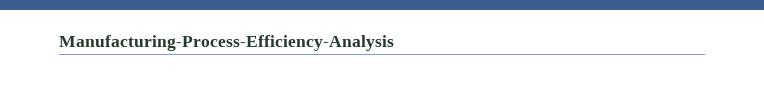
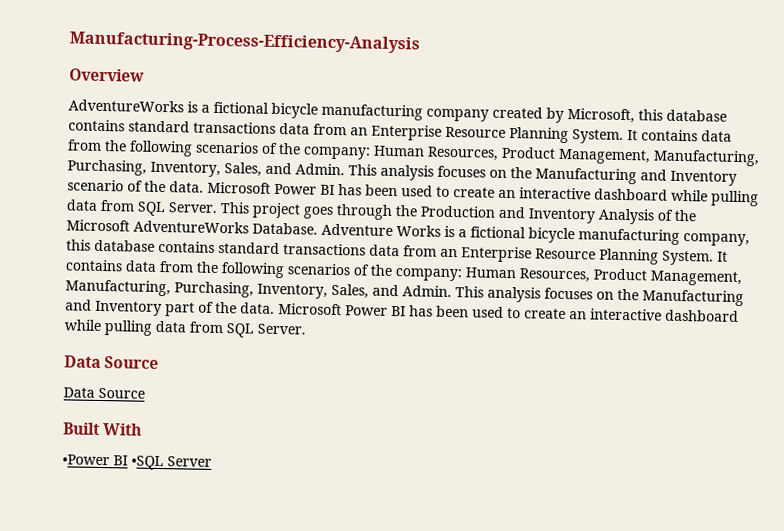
(394, 43) none -> [69,68,145,82] [68,99,727,124] [68,119,732,144] [67,139,760,167] [67,159,737,186] [67,179,759,207] [66,199,697,225] [66,219,750,247] [66,239,728,266] [65,259,742,287] [65,279,744,307] [65,299,739,322] [64,319,306,338] [64,355,160,369] [63,387,145,399] [63,422,143,436] [62,454,212,471] // Overview // AdventureWorks is a fictional bicycle manufacturing company created by Microsoft, this database contains standard transactions data from an Enterprise Resource Planning System. It contains data from the following scenarios of the company: Human Resources, Product Management, Manufacturing, Purchasing, Inventory, Sales, and Admin. This analysis focuses on the Manufacturing and Inventory scenario of the data. Microsoft Power BI has been used to create an interactive dashboard while pulling data from SQL Server. This project goes through the Production and Inventory Analysis of the Microsoft AdventureWorks Database. Adventure Works is a fictional bicycle manufacturing company, this database contains standard transactions data from an Enterprise Resource Planning System. It contains data from the following scenarios of the company: Human Resources, Product Management, Manufacturing, Purchasing, Inventory, Sales, and Admin. This analysis focuses on the Manufacturing and Inventory part of the data. Microsoft Power BI has been used to create an interactive dashboard while pulling data from SQL Server. // Data Source // Data Source // Built With // •Power BI •SQL Server

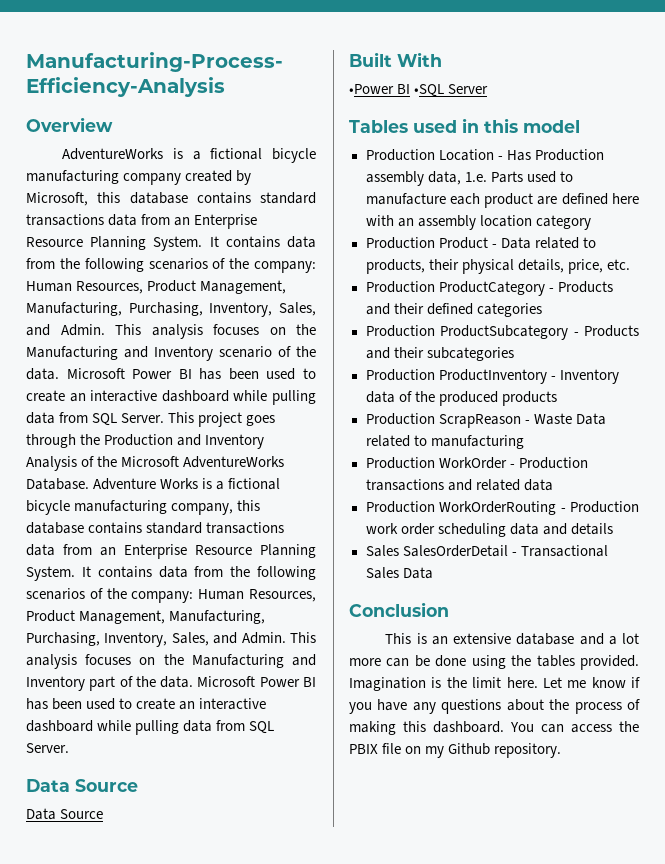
(212, 461) none -> [349,118,580,133] [365,149,604,161] [365,171,573,186] [365,193,639,208] [365,215,591,230] [365,237,596,249] [365,259,630,274] [365,281,613,296] [365,303,542,317] [365,325,639,340] [365,347,514,361] [365,369,619,384] [365,391,557,406] [365,413,606,428] [365,435,524,449] [365,457,588,469] [365,479,553,491] [365,501,639,515] [365,523,613,537] [365,545,608,557] [365,567,433,579] [349,602,449,617] [385,633,639,645] [349,655,639,670] [349,677,640,691] [349,699,640,714] [349,721,639,735] [349,743,562,758] // Tables used in this model // Production Location - Has Production assembly data, 1.e. Parts used to manufacture each product are defined here with an assembly location category // Production Product - Data related to products, their physical details, price, etc. // Production ProductCategory - Products and their defined categories // Production ProductSubcategory - Products and their subcategories // Production ProductInventory - Inventory data of the produced products // Production ScrapReason - Waste Data related to manufacturing // Production WorkOrder - Production transactions and related data // Production WorkOrderRouting - Production work order scheduling data and details // Sales SalesOrderDetail - Transactional Sales Data // Conclusion // This is an extensive database and a lot more can be done using the tables provided. Imagination is the limit here. Let me know if you have any questions about the process of making this dashboard. You can access the PBIX file on my Github repository.

